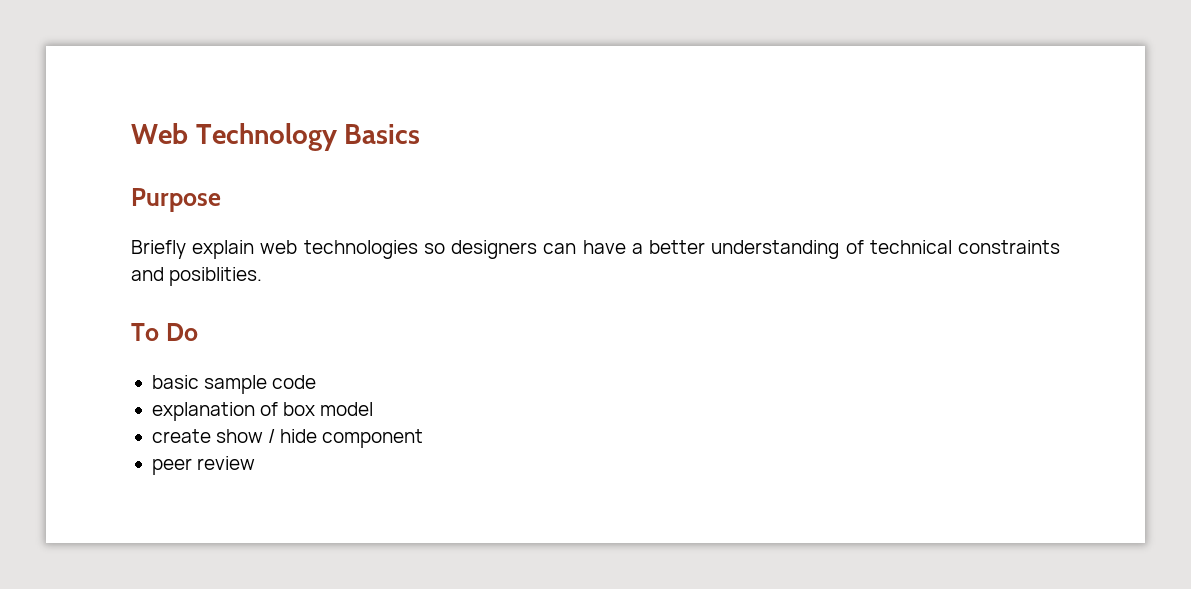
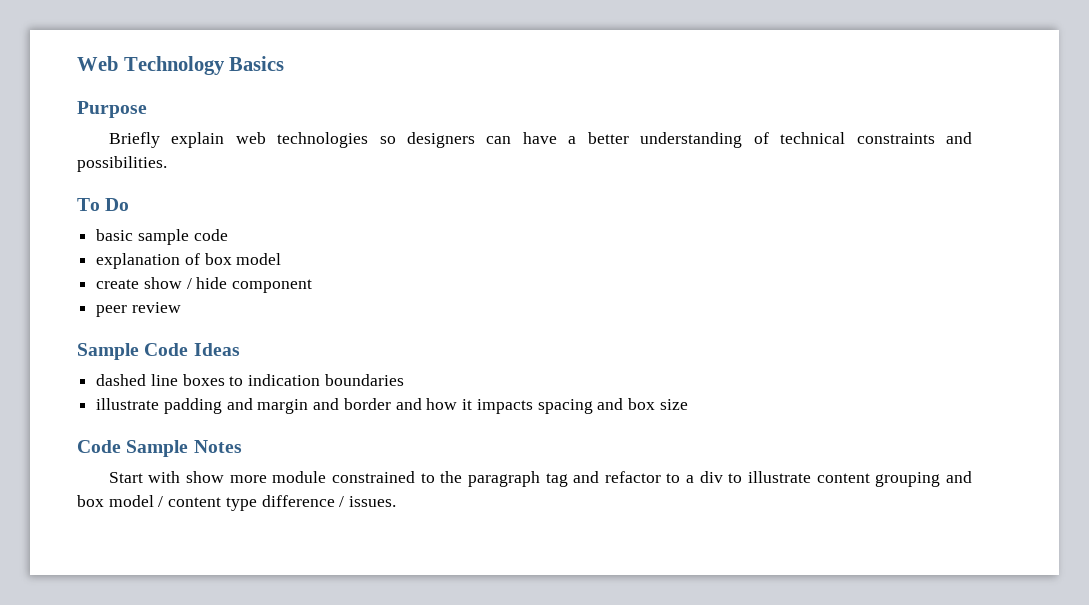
[169,267,263,286] posiblities. -> [77,156,167,172] possibilities.
(256, 463) none -> [77,343,240,360] [96,374,404,386] [96,398,688,414] [77,440,242,457] [108,471,973,487] [77,495,397,511] // Sample Code Ideas // dashed line boxes to indication boundaries // illustrate padding and margin and border and how it impacts spacing and box size // Code Sample Notes // Start with show more module constrained to the paragraph tag and refactor to a div to illustrate content grouping and box model / content type difference / issues.

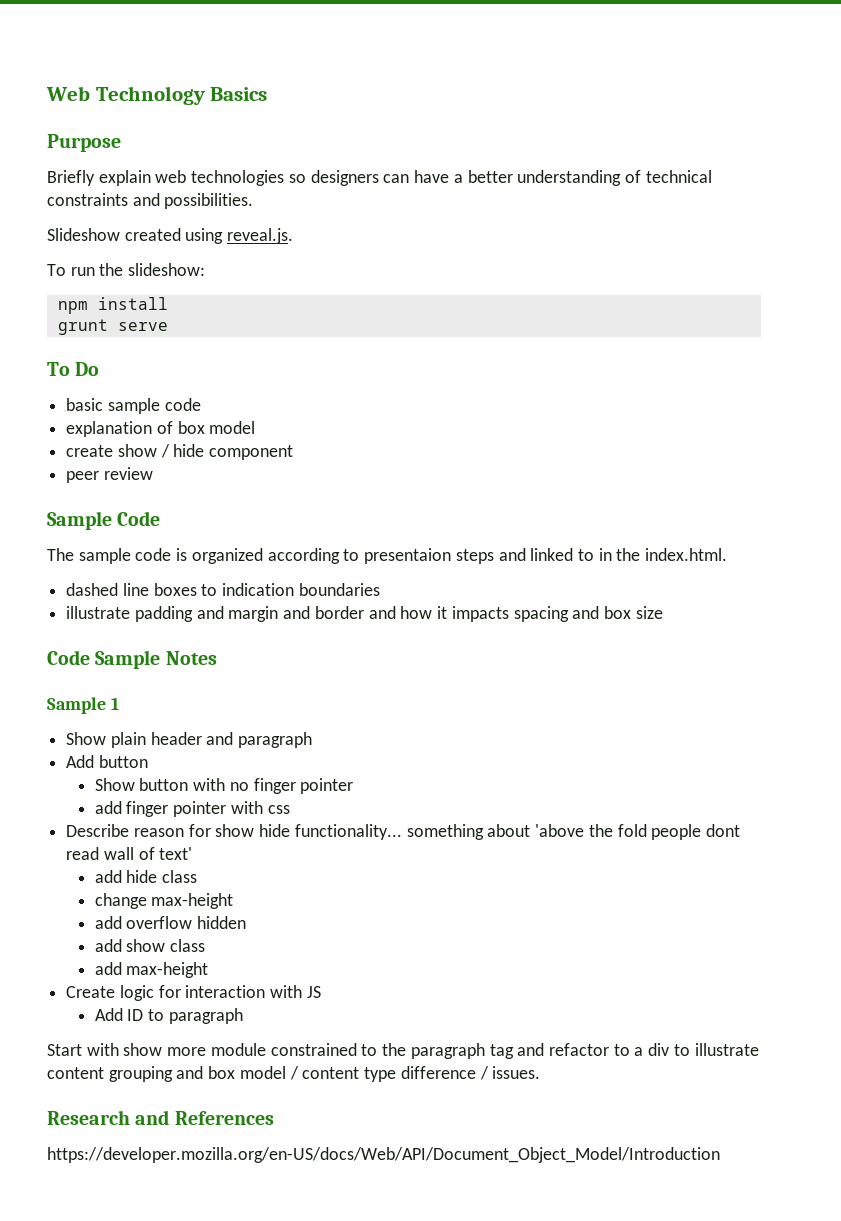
(167, 164) none -> [47,228,294,244] [47,263,206,276] [57,297,168,314] [57,319,168,335] // Slideshow created using reveal.js. // To run the slideshow: // npm install // grunt serve
[193,343,240,356] Ideas -> [47,548,728,564] // The sample code is organized according to presentaion steps and linked to in the index.html.
(242, 446) none -> [47,697,119,714] [66,732,313,748] [66,755,148,768] [94,778,354,794] [94,801,290,817] [66,824,740,840] [66,847,193,860] [94,870,198,883] [94,893,234,909] [94,916,247,929] [94,939,206,952] [94,962,209,978] [66,985,321,1001] [94,1008,243,1024] // Sample 1 // Show plain header and paragraph // Add button // Show button with no finger pointer // add finger pointer with css // Describe reason for show hide functionality... something about 'above the fold people dont read wall of text' // add hide class // change max-height // add overflow hidden // add show class // add max-height // Create logic for interaction with JS // Add ID to paragraph
(397, 501) none -> [47,1110,274,1125] [47,1147,720,1163] // Research and References // https://developer.mozilla.org/en-US/docs/Web/API/Document_Object_Model/Introduction

